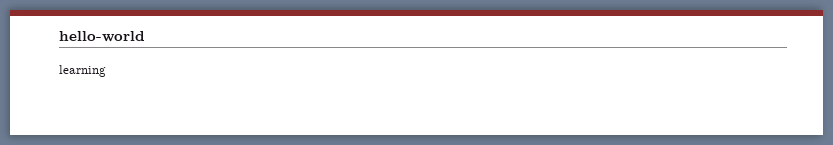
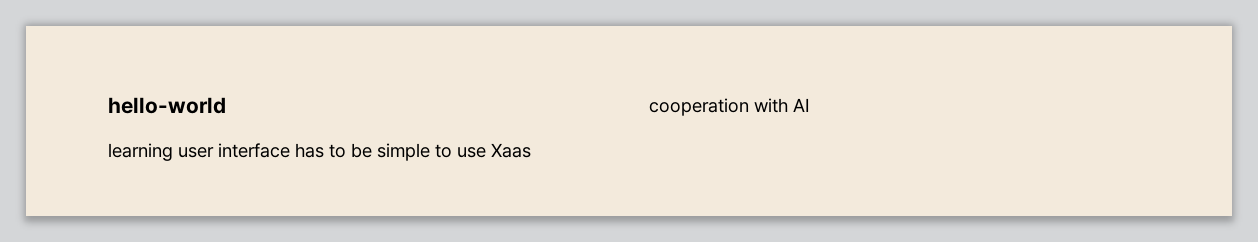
(106, 71) none -> [178,143,531,161] [649,98,810,116] user interface has to be simple to use Xaas cooperation with AI

